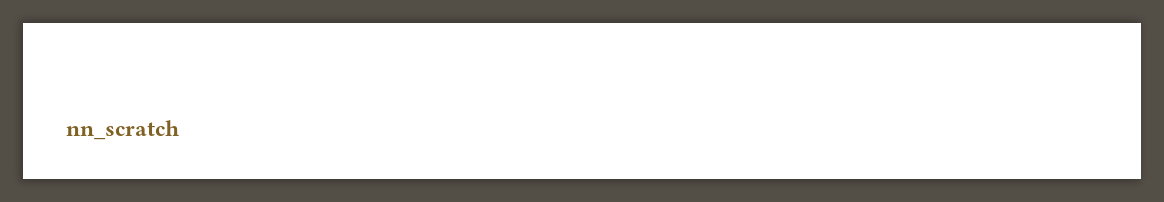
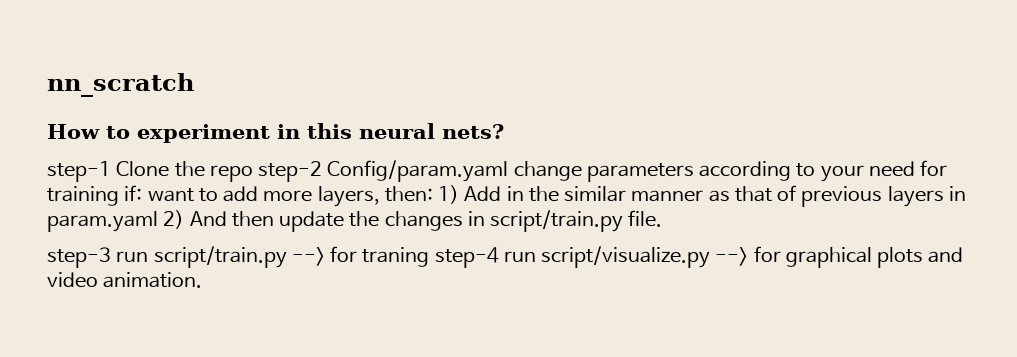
(180, 130) none -> [47,123,504,143] [47,160,948,182] [47,185,966,207] [47,210,663,232] [47,246,964,268] [47,272,203,288] // How to experiment in this neural nets? // step-1 Clone the repo step-2 Config/param.yaml change parameters according to your need for training if: want to add more layers, then: 1) Add in the similar manner as that of previous layers in param.yaml 2) And then update the changes in script/train.py file. // step-3 run script/train.py --> for traning step-4 run script/visualize.py --> for graphical plots and video animation.

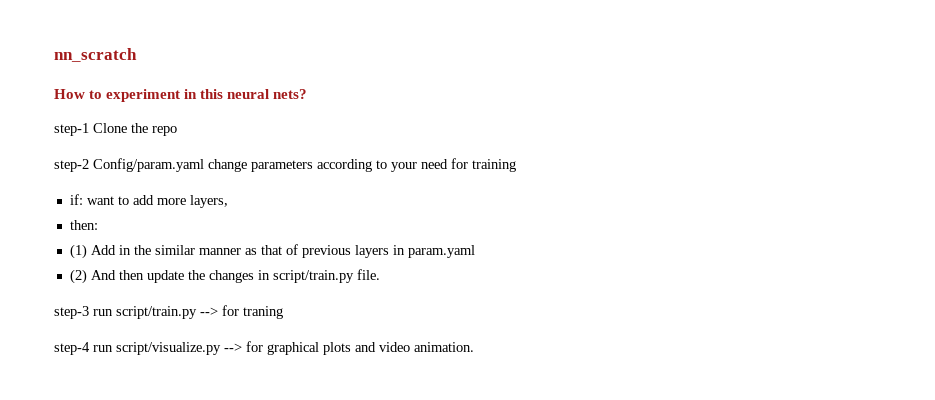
(253, 173) none -> (177, 131) //
(119, 196) none -> (516, 165) //
(380, 196) none -> (228, 201) //
[438,185,460,204] 1) -> [69,244,87,259] // (1)
[163,210,185,229] 2) -> [69,269,87,284] // (2)
(430, 257) none -> (283, 312) //

